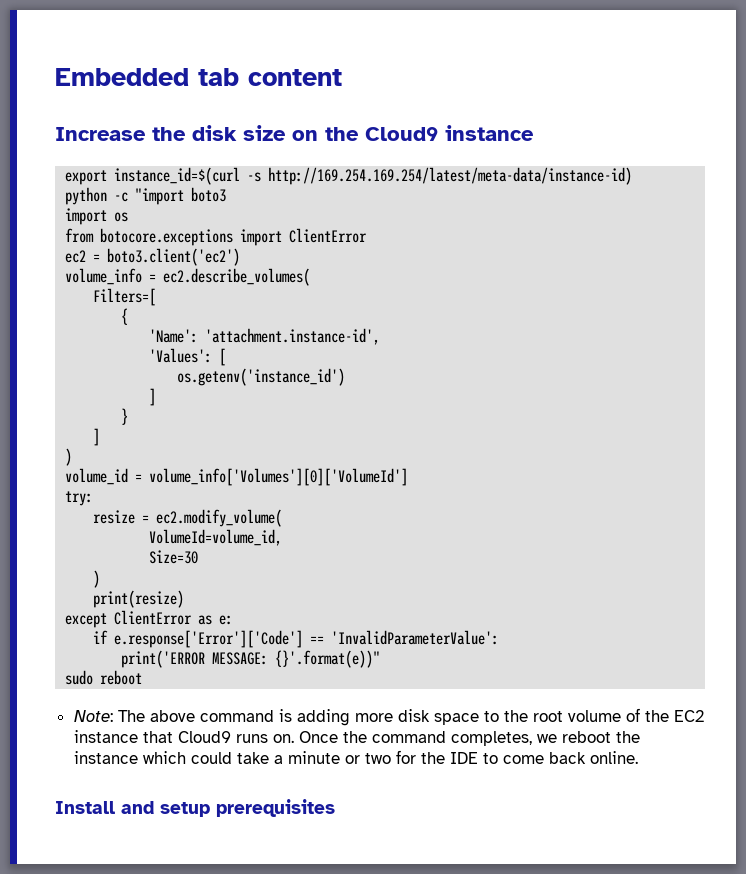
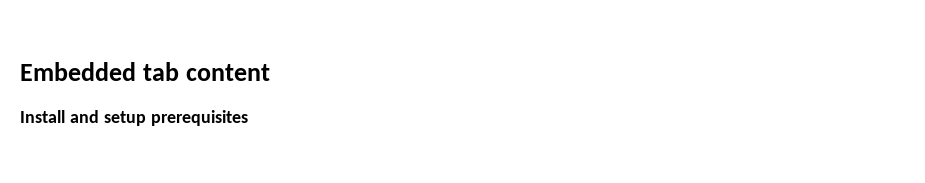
[55,125,534,141] [65,167,633,185] [65,187,227,205] [65,208,129,225] [65,228,368,246] [65,248,241,266] [65,268,311,286] [93,288,157,306] [121,308,129,325] [149,328,381,345] [149,348,227,366] [177,368,346,386] [149,388,157,406] [121,408,129,425] [93,428,101,446] [65,448,73,466] [65,468,409,486] [65,491,94,506] [93,509,283,527] [149,529,283,546] [149,550,199,564] [93,570,101,588] [93,590,185,608] [65,610,234,628] [93,630,500,648] [121,650,381,668] [65,670,143,685] [73,708,704,726] [73,730,640,746] [73,750,638,764] // Increase the disk size on the Cloud9 instance // export instance_id=$(curl -s http://169.254.169.254/latest/meta-data/instance-id) // python -c "import boto3 // import os // from botocore.exceptions import ClientError // ec2 = boto3.client('ec2') // volume_info = ec2.describe_volumes( // Filters=[ // { // 'Name': 'attachment.instance-id', // 'Values': [ // os.getenv('instance_id') // ] // } // ] // ) // volume_id = volume_info['Volumes'][0]['VolumeId'] // try: // resize = ec2.modify_volume( // VolumeId=volume_id, // Size=30 // ) // print(resize) // except ClientError as e: // if e.response['Error']['Code'] == 'InvalidParameterValue': // print('ERROR MESSAGE: {}'.format(e))" // sudo reboot // Note: The above command is adding more disk space to the root volume of the EC2 instance that Cloud9 runs on. Once the command completes, we reboot the instance which could take a minute or two for the IDE to come back online. -> (270, 72) none

